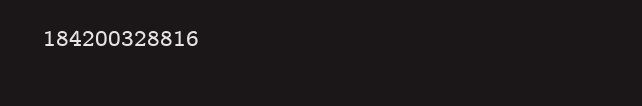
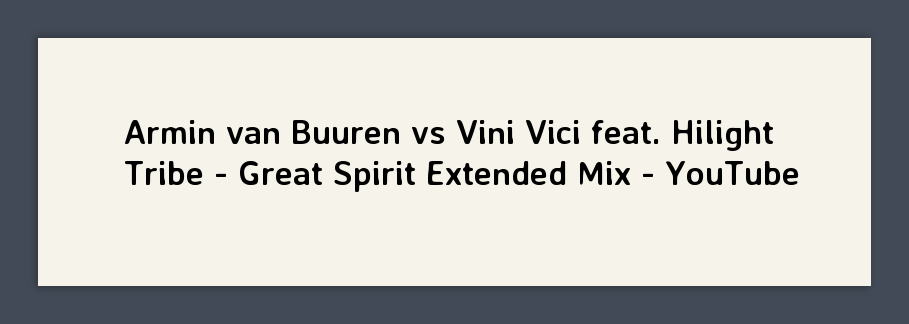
[43,30,199,46] 184200328816 -> [124,120,774,151] [124,161,800,192] Armin van Buuren vs Vini Vici feat. Hilight Tribe - Great Spirit Extended Mix - YouTube

